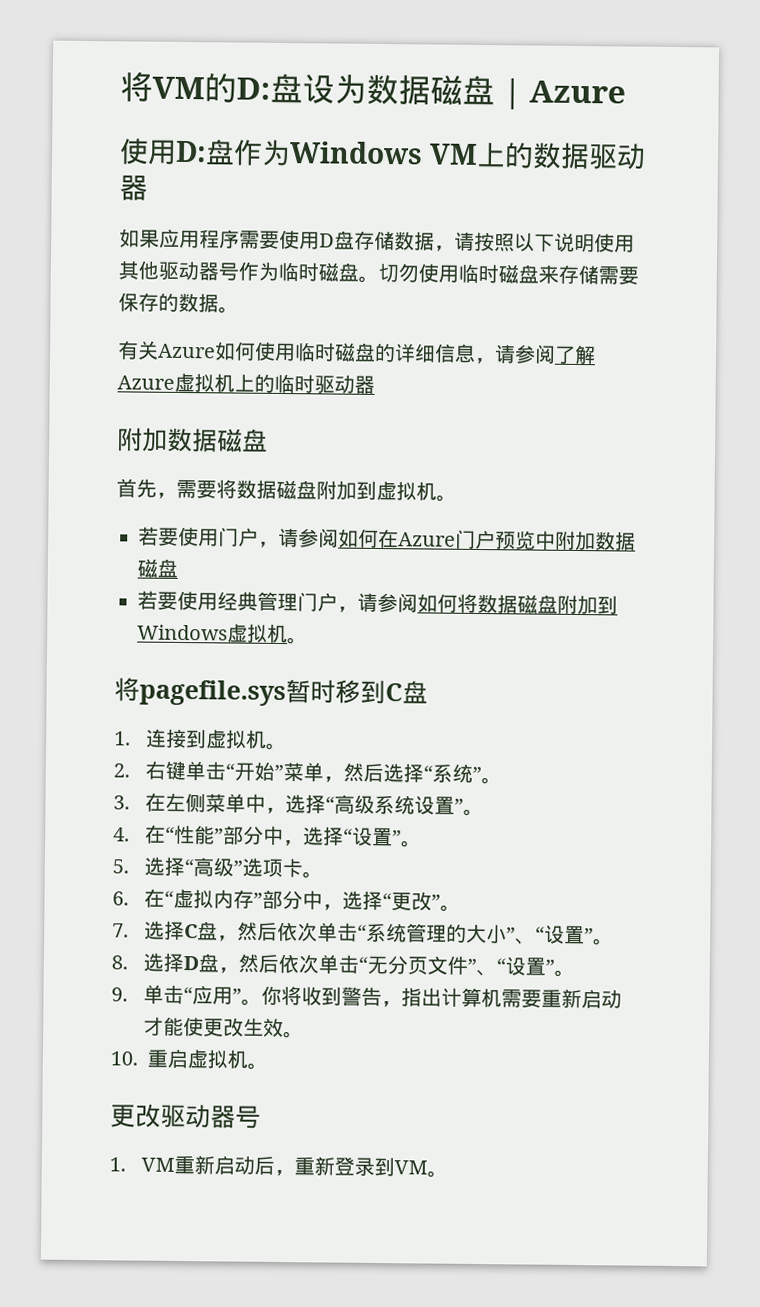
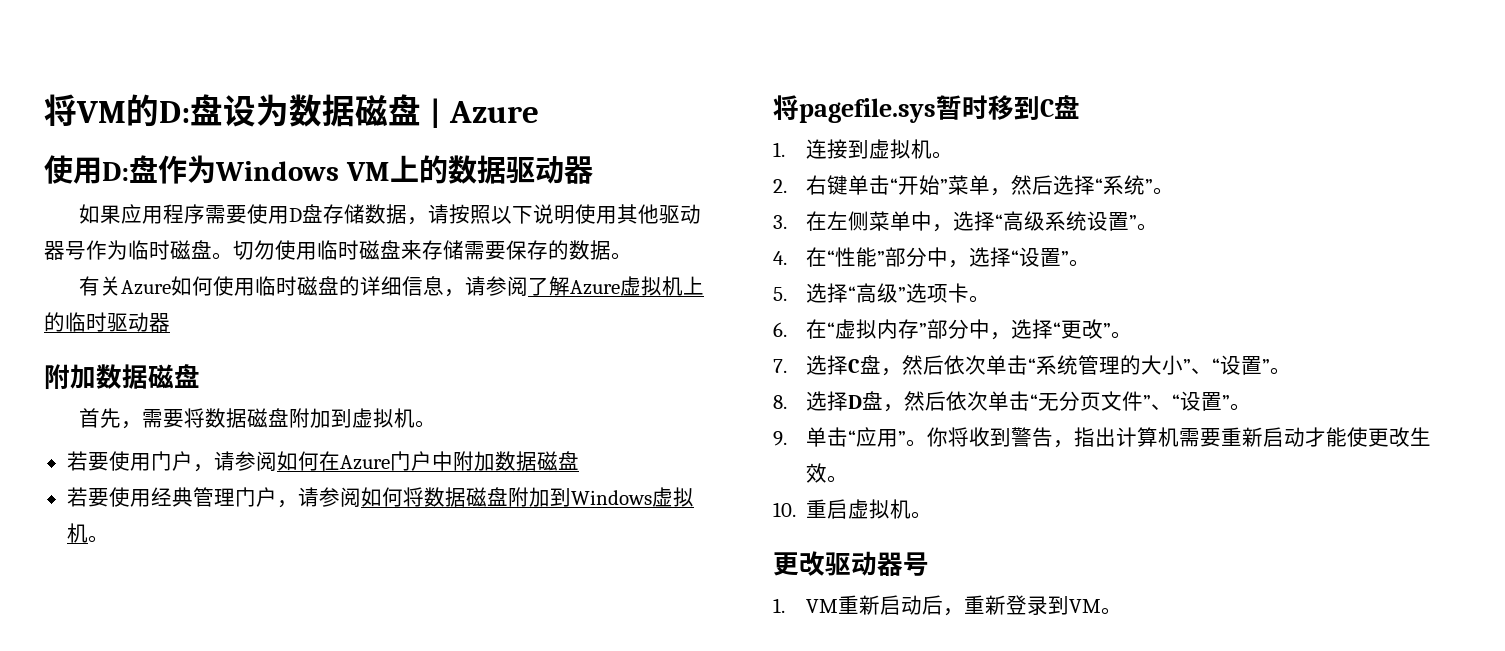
[495,530,536,550] 预览 -> (432, 461) none

